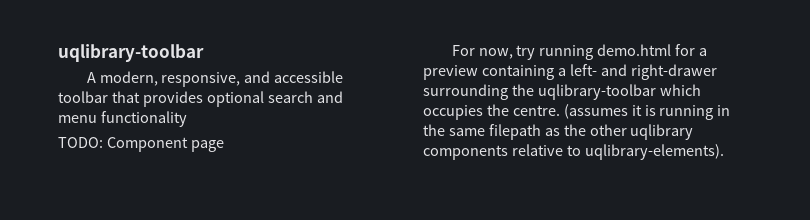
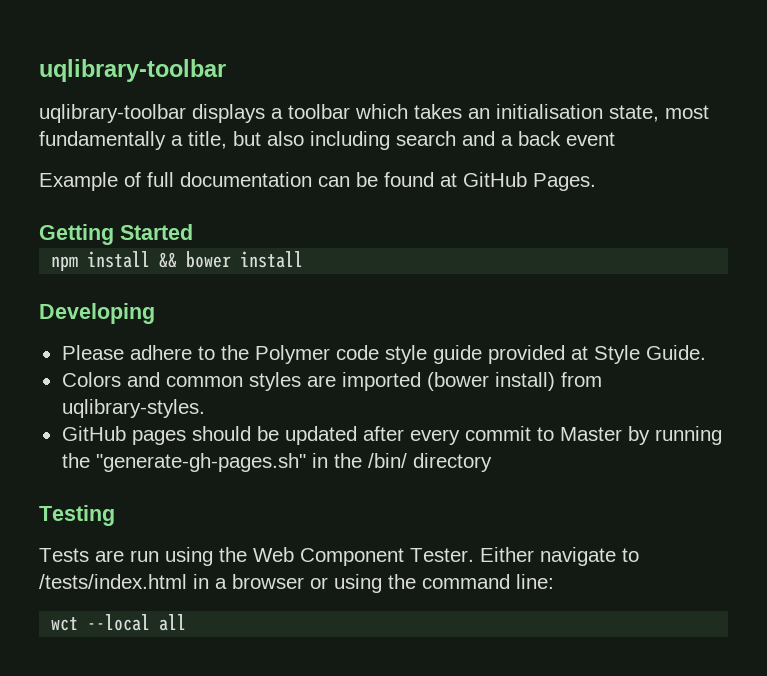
[86,71,344,87] [58,91,343,107] [58,111,187,127] [58,137,224,152] [451,44,708,60] [423,64,717,80] [423,84,701,100] [423,104,731,120] [423,124,694,140] [423,144,724,160] A modern, responsive, and accessible toolbar that provides optional search and menu functionality // TODO: Component page // For now, try running demo.html for a preview containing a left- and right-drawer surrounding the uqlibrary-toolbar which occupies the centre. (assumes it is running in the same filepath as the other uqlibrary components relative to uqlibrary-elements). -> [39,104,709,123] [39,131,615,150] [39,172,596,191] [39,224,193,245] [51,251,304,271] [39,303,155,324] [61,345,706,364] [61,372,602,391] [61,399,205,418] [61,426,722,445] [61,453,492,472] [39,505,115,526] [39,547,639,566] [39,574,554,593] [51,614,187,631] uqlibrary-toolbar displays a toolbar which takes an initialisation state, most fundamentally a title, but also including search and a back event // Example of full documentation can be found at GitHub Pages. // Getting Started // npm install && bower install // Developing // Please adhere to the Polymer code style guide provided at Style Guide. // Colors and common styles are imported (bower install) from uqlibrary-styles. // GitHub pages should be updated after every commit to Master by running the "generate-gh-pages.sh" in the /bin/ directory // Testing // Tests are run using the Web Component Tester. Either navigate to /tests/index.html in a browser or using the command line: // wct --local all

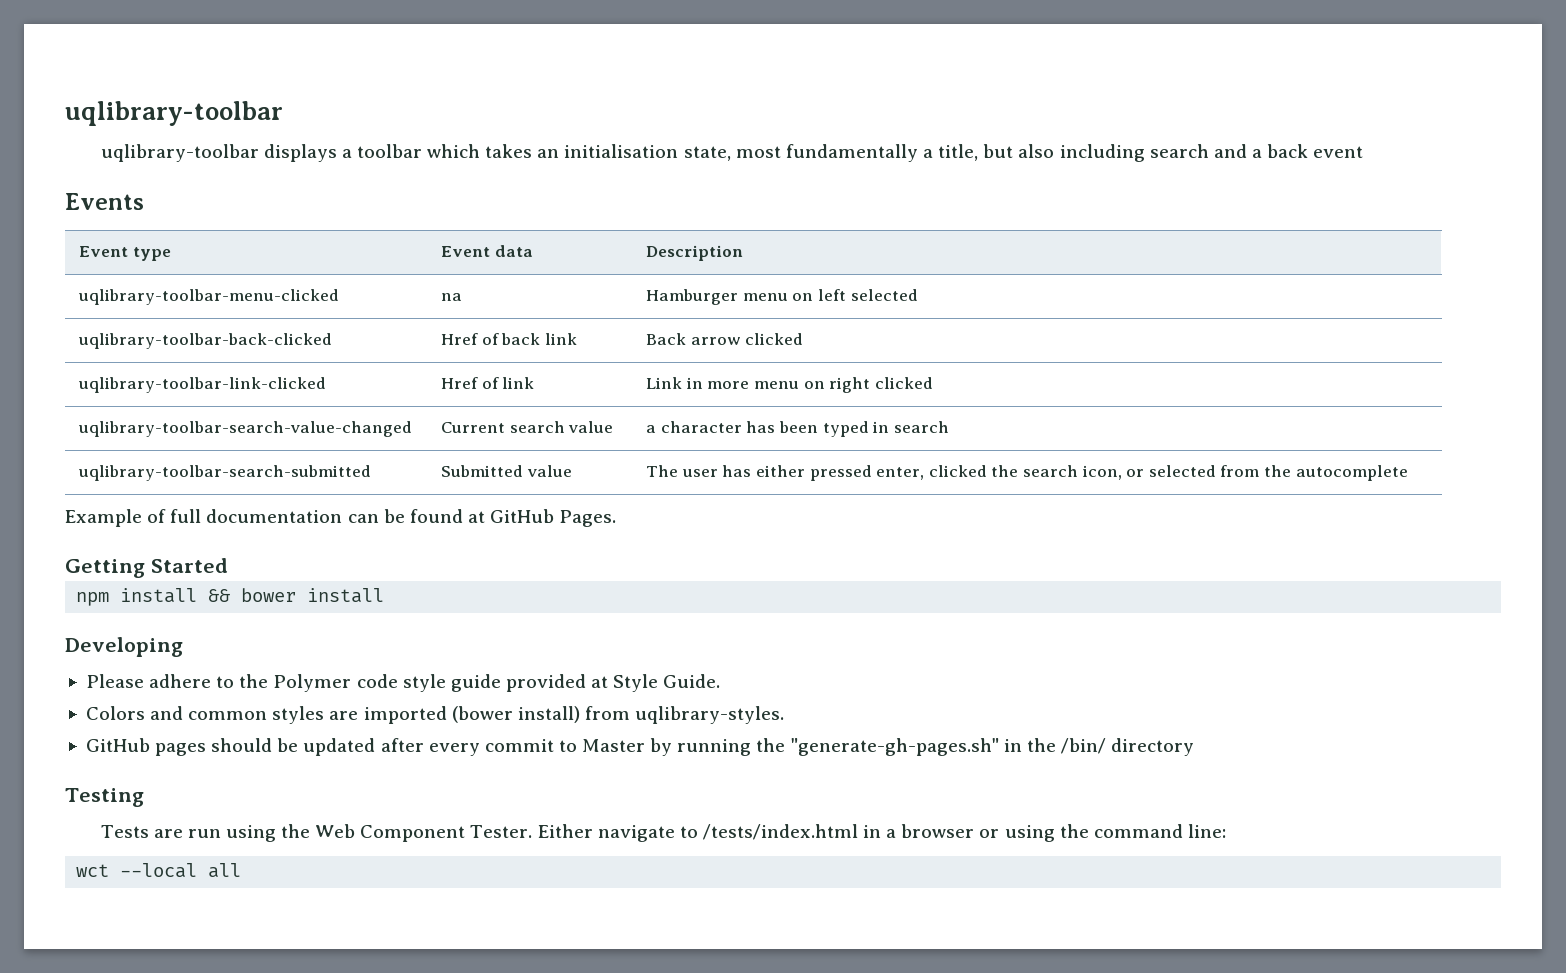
(615, 139) none -> [65,193,144,210] [79,246,171,261] [441,245,533,257] [646,245,744,261] [78,289,340,305] [441,293,463,301] [646,289,918,305] [78,333,333,349] [441,333,578,345] [646,333,804,345] [78,377,327,393] [441,377,535,389] [646,377,933,393] [78,421,413,437] [441,421,614,433] [646,421,949,437] [78,465,372,481] [441,465,572,477] [646,465,1408,481] // Events // Event type | Event data | Description // uqlibrary-toolbar-menu-clicked | na | Hamburger menu on left selected // uqlibrary-toolbar-back-clicked | Href of back link | Back arrow clicked // uqlibrary-toolbar-link-clicked | Href of link | Link in more menu on right clicked // uqlibrary-toolbar-search-value-changed | Current search value | a character has been typed in search // uqlibrary-toolbar-search-submitted | Submitted value | The user has either pressed enter, clicked the search icon, or selected from the autocomplete

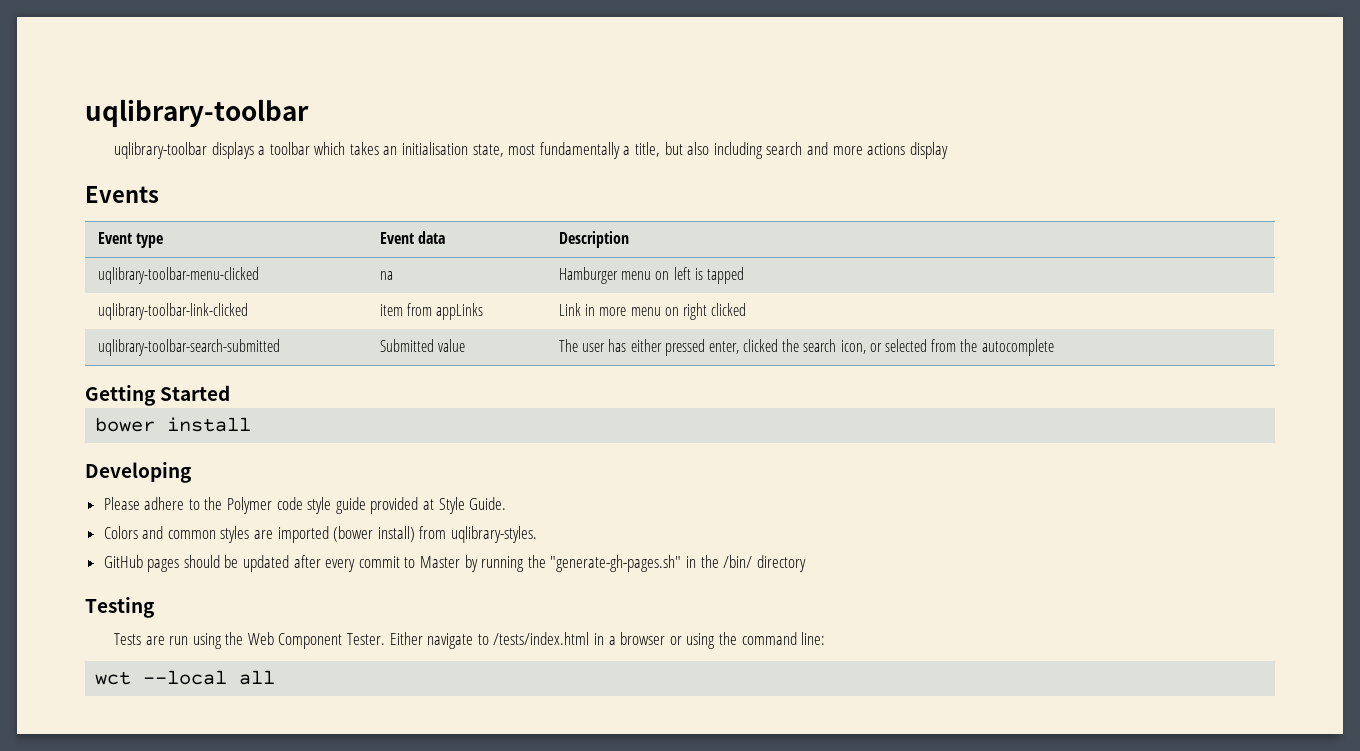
[1251,144,1364,158] a back event -> [832,142,948,159] more actions display
[850,289,918,301] [78,333,333,349] [441,333,578,345] [646,333,804,345] [78,377,327,393] [441,377,535,389] selected // uqlibrary-toolbar-back-clicked | Href of back link | Back arrow clicked // uqlibrary-toolbar-link-clicked | Href of link -> [694,267,744,284] [97,303,248,320] [379,303,484,320] is tapped // uqlibrary-toolbar-link-clicked | item from appLinks
[78,421,413,437] [441,421,614,433] [646,421,949,437] // uqlibrary-toolbar-search-value-changed | Current search value | a character has been typed in search -> (747, 309) none
[65,509,617,527] // Example of full documentation can be found at GitHub Pages. -> (1054, 347) none
[76,588,231,606] npm install && -> (231, 393) none

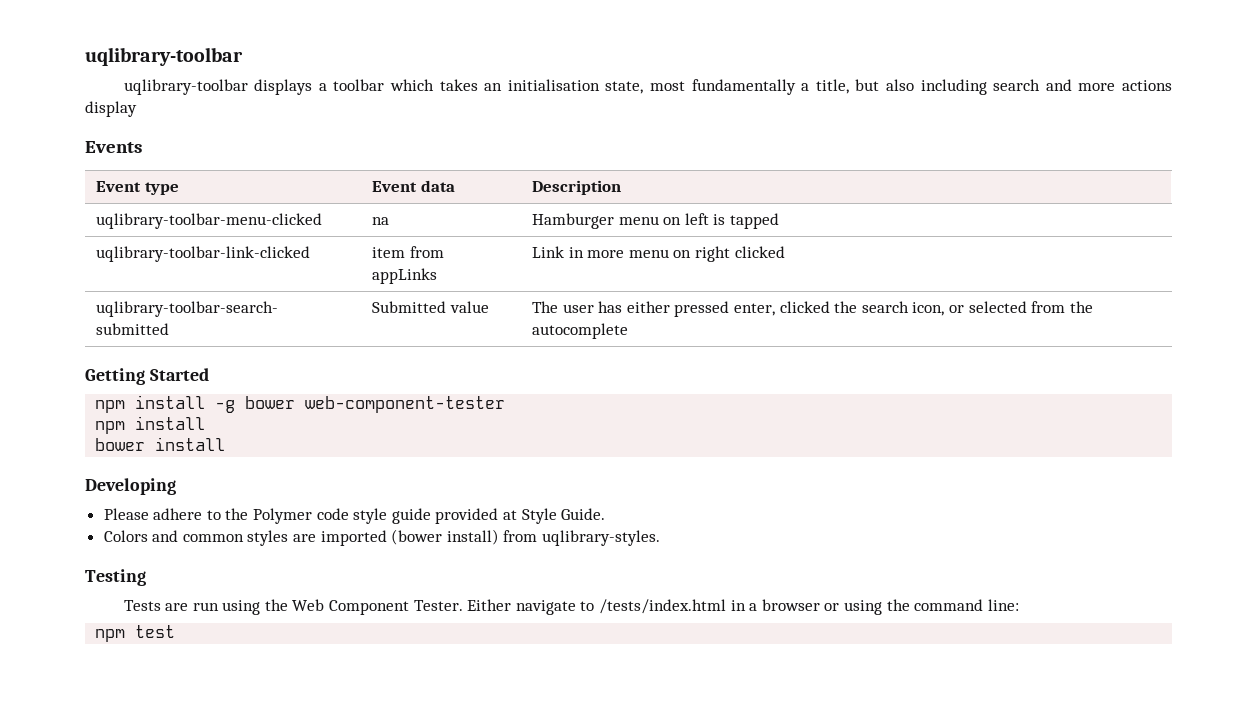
(231, 393) none -> [95,395,506,413] [95,416,206,434] // npm install -g bower web-component-tester // npm install
[103,555,806,572] // GitHub pages should be updated after every commit to Master by running the "generate-gh-pages.sh" in the /bin/ directory -> (661, 538) none
[95,670,276,685] wct --local all -> [95,625,176,642] npm test

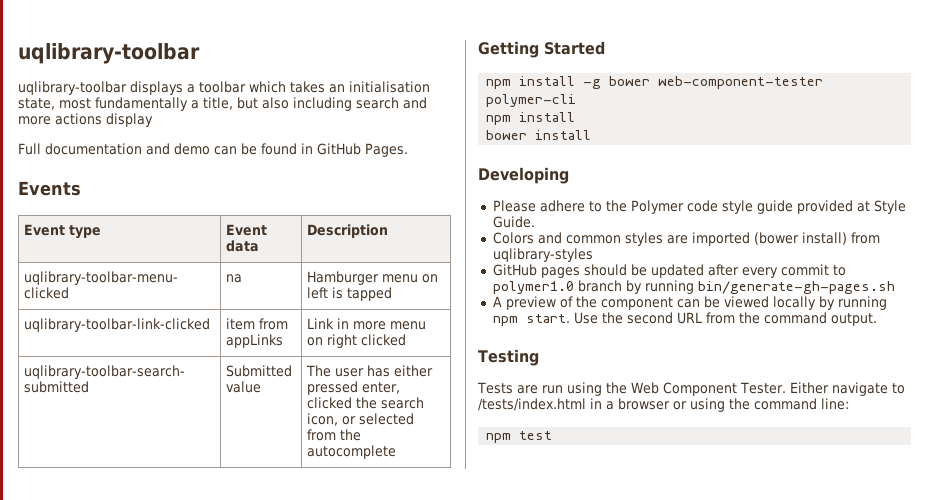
(137, 109) none -> [18,143,408,157] // Full documentation and demo can be found in GitHub Pages.
(506, 404) none -> [486,94,577,107] polymer-cli
[542,530,661,546] uqlibrary-styles. -> [492,248,593,262] [492,264,846,278] [492,280,895,294] [492,296,887,310] [492,312,877,326] uqlibrary-styles // GitHub pages should be updated after every commit to polymer1.0 branch by running bin/generate-gh-pages.sh // A preview of the component can be viewed locally by running npm start. Use the second URL from the command output.

